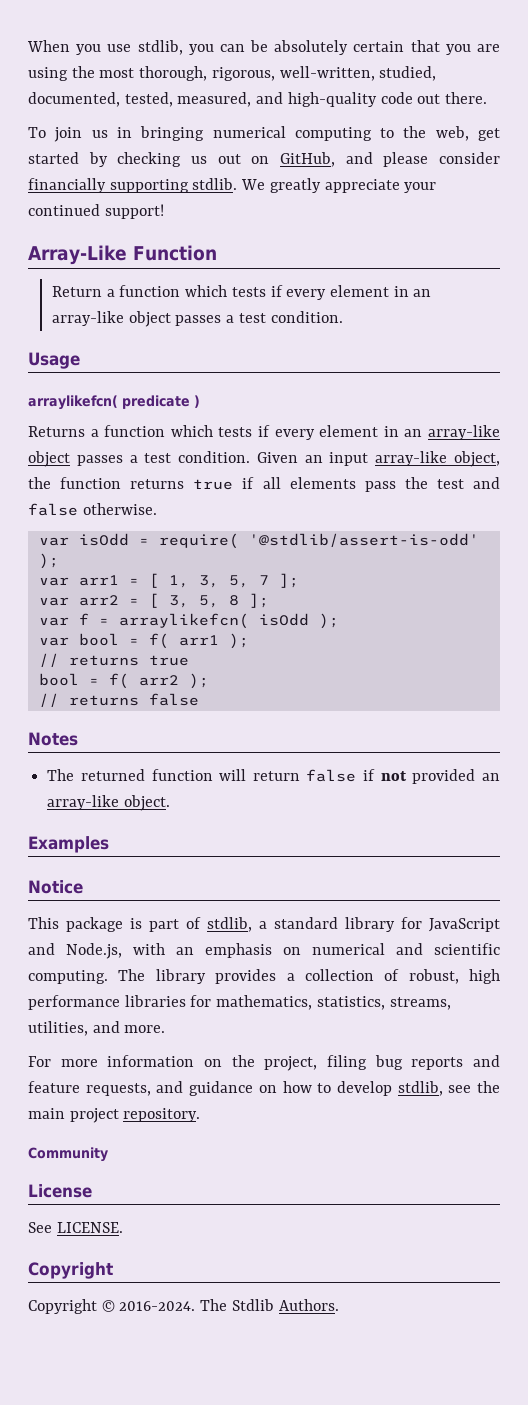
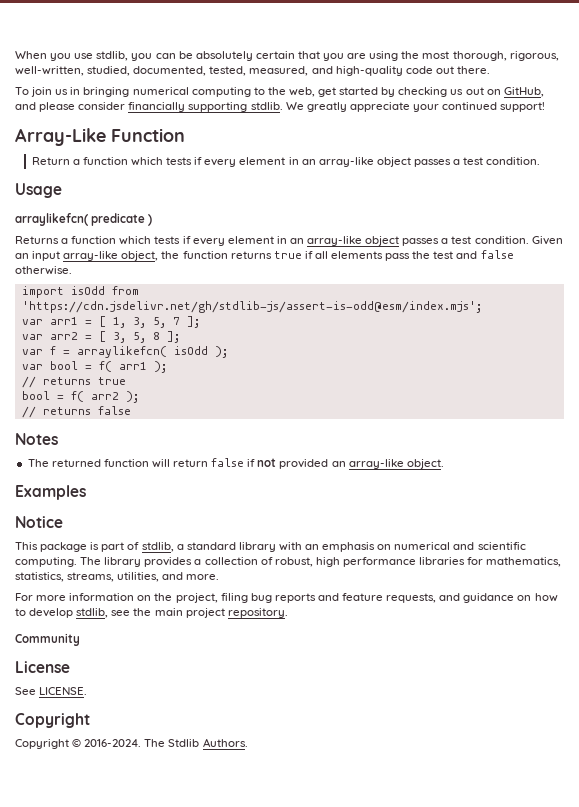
[38,533,479,549] [38,553,59,569] var isOdd = require( '@stdlib/assert-is-odd' ); -> [21,286,139,298] [21,301,482,313] import isOdd from 'https://cdn.jsdelivr.net/gh/stdlib-js/assert-is-odd@esm/index.mjs';
[401,917,500,932] [28,943,122,959] for JavaScript and Node.js, -> (276, 547) none

